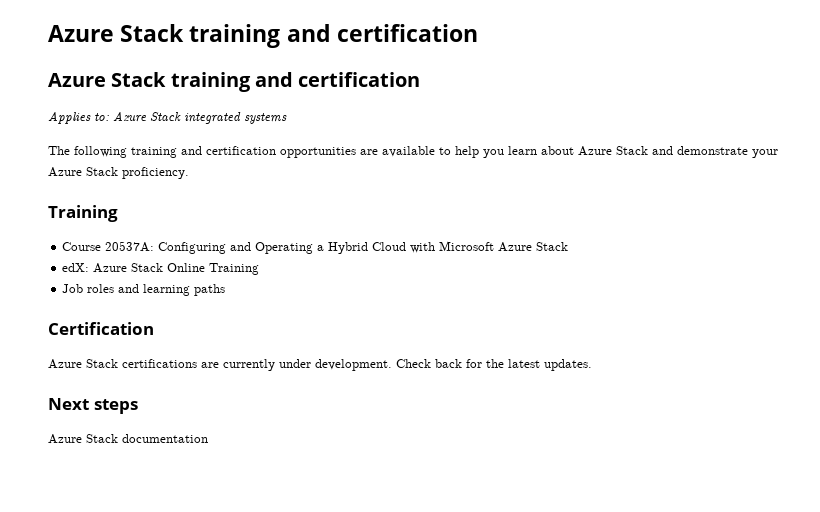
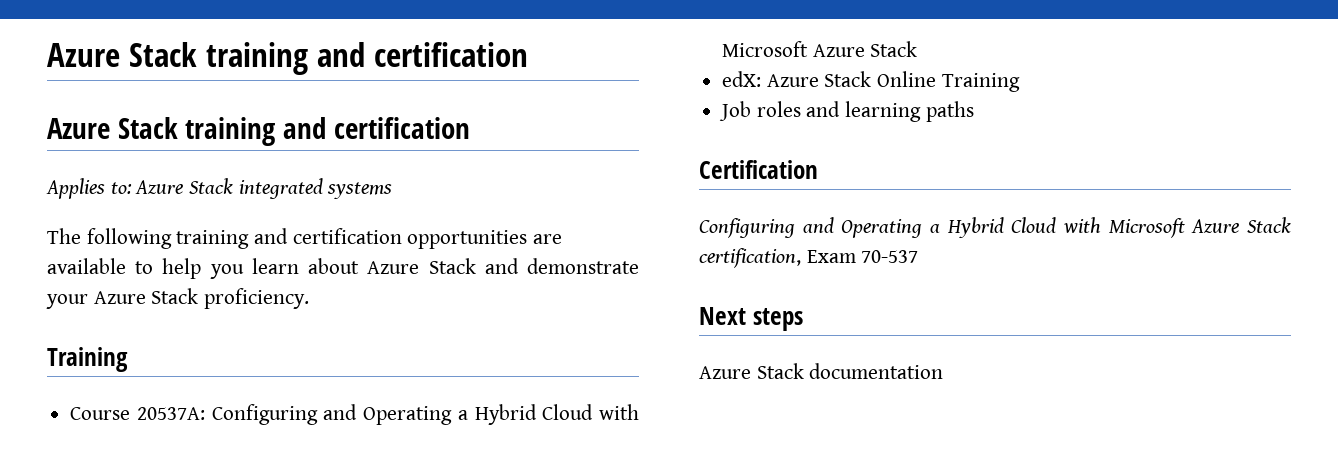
[48,359,592,371] Azure Stack certifications are currently under development. Check back for the latest updates. -> [699,217,1291,238] [699,248,919,268] Configuring and Operating a Hybrid Cloud with Microsoft Azure Stack certification, Exam 70-537

